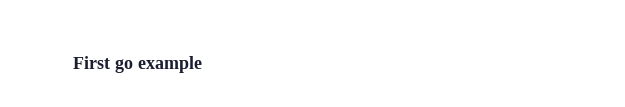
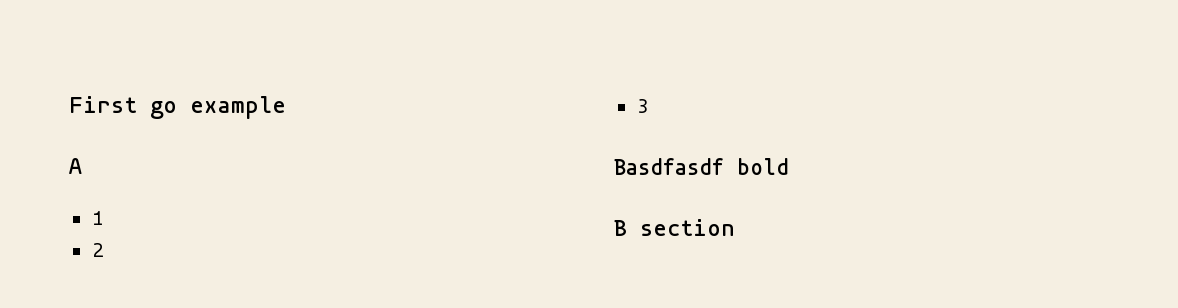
(202, 64) none -> [69,158,82,174] [91,211,104,225] [91,243,104,257] [636,99,649,113] [614,158,789,175] [614,219,735,236] // A // 1 // 2 // 3 // Basdfasdf bold // B section

